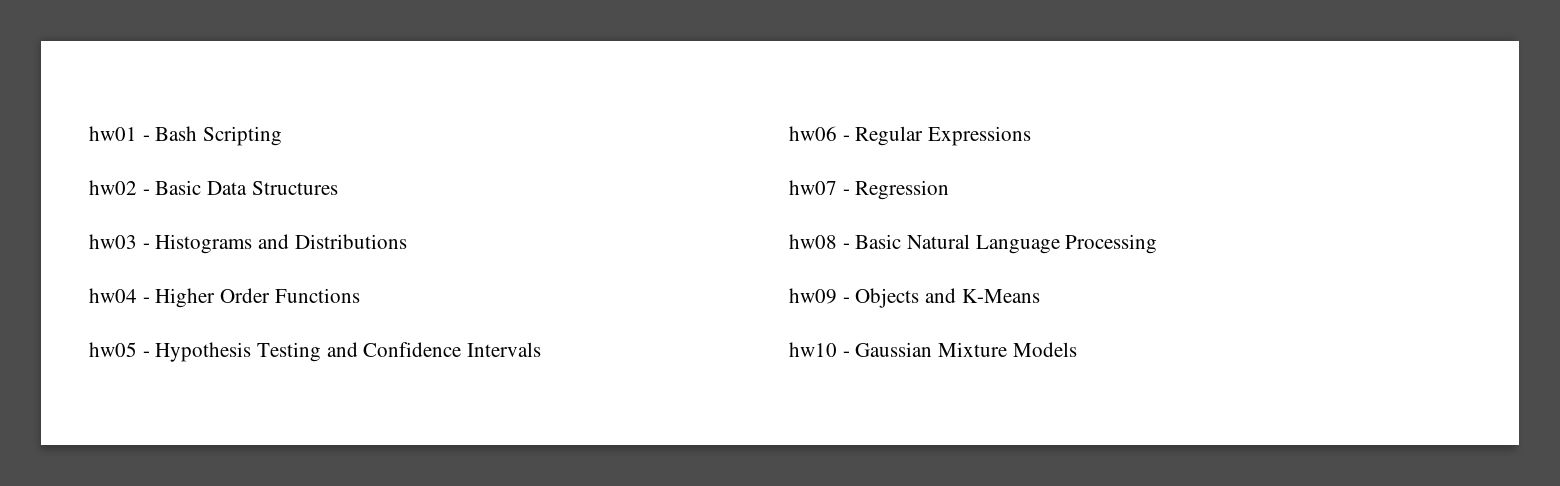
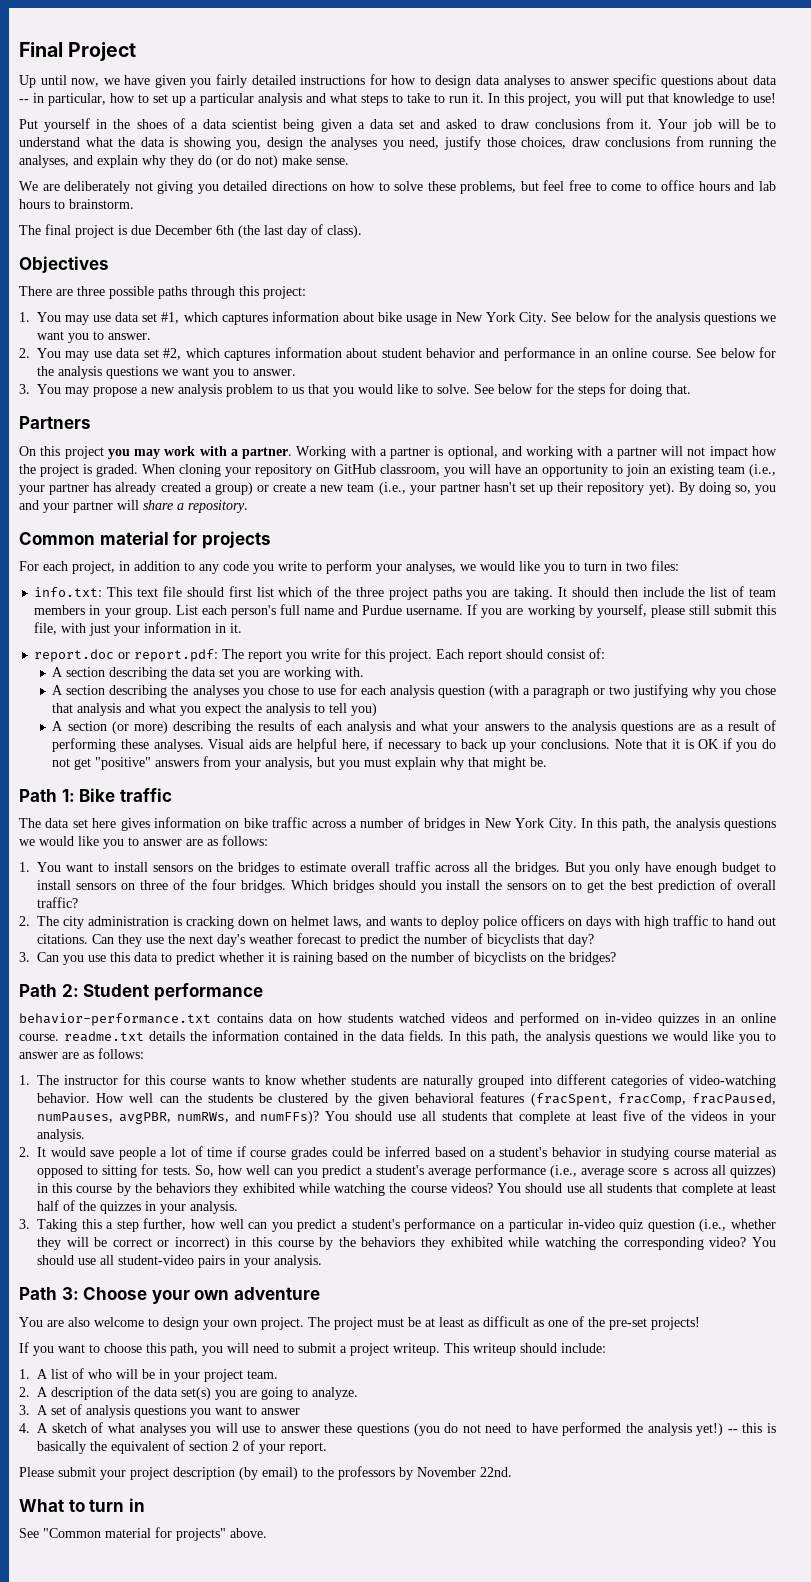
[89,126,283,146] [89,180,338,195] [89,234,407,254] [89,288,360,308] [89,342,542,362] [789,126,1032,146] [789,180,950,200] [789,234,1158,254] [789,288,1040,308] [789,342,1077,357] hw01 - Bash Scripting // hw02 - Basic Data Structures // hw03 - Histograms and Distributions // hw04 - Higher Order Functions // hw05 - Hypothesis Testing and Confidence Intervals // hw06 - Regular Expressions // hw07 - Regression // hw08 - Basic Natural Language Processing // hw09 - Objects and K-Means // hw10 - Gaussian Mixture Models -> [19,42,137,61] [19,74,777,88] [19,93,776,106] [19,118,776,132] [19,136,776,150] [19,155,349,168] [19,180,777,194] [19,199,134,209] [19,224,362,238] [19,256,109,273] [19,286,306,299] [19,311,777,325] [37,331,151,343] [19,347,777,361] [37,366,296,379] [19,383,691,397] [19,416,91,429] [19,446,777,459] [19,464,776,477] [19,482,776,495] [19,500,248,513] [19,531,271,549] [19,560,679,574] [34,586,776,600] [34,604,777,618] [34,622,243,636] [34,648,606,662] [52,667,365,680] [52,684,776,698] [52,703,378,716] [52,720,776,734] [52,738,777,752] [52,756,548,770] [19,788,172,802] [19,817,777,831] [19,835,268,849] [19,861,776,875] [37,879,777,893] [37,897,78,908] [19,915,776,929] [37,933,594,947] [19,951,616,965] [19,983,263,1001] [19,1012,777,1026] [19,1030,776,1044] [19,1048,144,1059] [19,1074,777,1088] [37,1092,776,1106] [37,1110,777,1124] [37,1129,85,1142] [19,1146,776,1160] [37,1164,776,1178] [37,1183,776,1196] [37,1200,238,1214] [19,1218,777,1232] [37,1237,776,1250] [37,1255,322,1268] [19,1287,320,1304] [19,1316,700,1330] [19,1342,606,1356] [19,1368,278,1382] [19,1386,358,1400] [19,1404,300,1418] [19,1422,776,1436] [37,1440,327,1454] [19,1466,512,1480] [19,1498,145,1512] [19,1527,267,1541] Final Project // Up until now, we have given you fairly detailed instructions for how to design data analyses to answer specific questions about data -- in particular, how to set up a particular analysis and what steps to take to run it. In this project, you will put that knowledge to use! // Put yourself in the shoes of a data scientist being given a data set and asked to draw conclusions from it. Your job will be to understand what the data is showing you, design the analyses you need, justify those choices, draw conclusions from running the analyses, and explain why they do (or do not) make sense. // We are deliberately not giving you detailed directions on how to solve these problems, but feel free to come to office hours and lab hours to brainstorm. // The final project is due December 6th (the last day of class). // Objectives // There are three possible paths through this project: // 1. You may use data set #1, which captures information about bike usage in New York City. See below for the analysis questions we want you to answer. // 2. You may use data set #2, which captures information about student behavior and performance in an online course. See below for the analysis questions we want you to answer. // 3. You may propose a new analysis problem to us that you would like to solve. See below for the steps for doing that. // Partners // On this project you may work with a partner. Working with a partner is optional, and working with a partner will not impact how the project is graded. When cloning your repository on GitHub classroom, you will have an opportunity to join an existing team (i.e., your partner has already created a group) or create a new team (i.e., your partner hasn't set up their repository yet). By doing so, you and your partner will share a repository. // Common material for projects // For each project, in addition to any code you write to perform your analyses, we would like you to turn in two files: // info.txt: This text file should first list which of the three project paths you are taking. It should then include the list of team members in your group. List each person's full name and Purdue username. If you are working by yourself, please still submit this file, with just your information in it. // report.doc or report.pdf: The report you write for this project. Each report should consist of: // A section describing the data set you are working with. // A section describing the analyses you chose to use for each analysis question (with a paragraph or two justifying why you chose that analysis and what you expect the analysis to tell you) // A section (or more) describing the results of each analysis and what your answers to the analysis questions are as a result of performing these analyses. Visual aids are helpful here, if necessary to back up your conclusions. Note that it is OK if you do not get "positive" answers from your analysis, but you must explain why that might be. // Path 1: Bike traffic // The data set here gives information on bike traffic across a number of bridges in New York City. In this path, the analysis questions we would like you to answer are as follows: // 1. You want to install sensors on the bridges to estimate overall traffic across all the bridges. But you only have enough budget to install sensors on three of the four bridges. Which bridges should you install the sensors on to get the best prediction of overall traffic? // 2. The city administration is cracking down on helmet laws, and wants to deploy police officers on days with high traffic to hand out citations. Can they use the next day's weather forecast to predict the number of bicyclists that day? // 3. Can you use this data to predict whether it is raining based on the number of bicyclists on the bridges? // Path 2: Student performance // behavior-performance.txt contains data on how students watched videos and performed on in-video quizzes in an online course. readme.txt details the information contained in the data fields. In this path, the analysis questions we would like you to answer are as follows: // 1. The instructor for this course wants to know whether students are naturally grouped into different categories of video-watching behavior. How well can the students be clustered by the given behavioral features (fracSpent, fracComp, fracPaused, numPauses, avgPBR, numRWs, and numFFs)? You should use all students that complete at least five of the videos in your analysis. // 2. It would save people a lot of time if course grades could be inferred based on a student's behavior in studying course material as opposed to sitting for tests. So, how well can you predict a student's average performance (i.e., average score s across all quizzes) in this course by the behaviors they exhibited while watching the course videos? You should use all students that complete at least half of the quizzes in your analysis. // 3. Taking this a step further, how well can you predict a student's performance on a particular in-video quiz question (i.e., whether they will be correct or incorrect) in this course by the behaviors they exhibited while watching the corresponding video? You should use all student-video pairs in your analysis. // Path 3: Choose your own adventure // You are also welcome to design your own project. The project must be at least as difficult as one of the pre-set projects! // If you want to choose this path, you will need to submit a project writeup. This writeup should include: // 1. A list of who will be in your project team. // 2. A description of the data set(s) you are going to analyze. // 3. A set of analysis questions you want to answer // 4. A sketch of what analyses you will use to answer these questions (you do not need to have performed the analysis yet!) -- this is basically the equivalent of section 2 of your report. // Please submit your project description (by email) to the professors by November 22nd. // What to turn in // See "Common material for projects" above.

